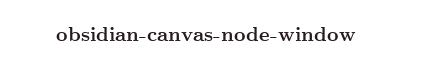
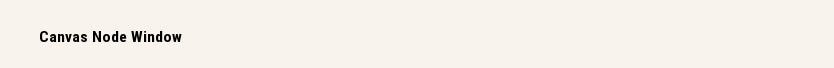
[56,27,356,41] obsidian-canvas-node-window -> [39,31,183,42] Canvas Node Window

